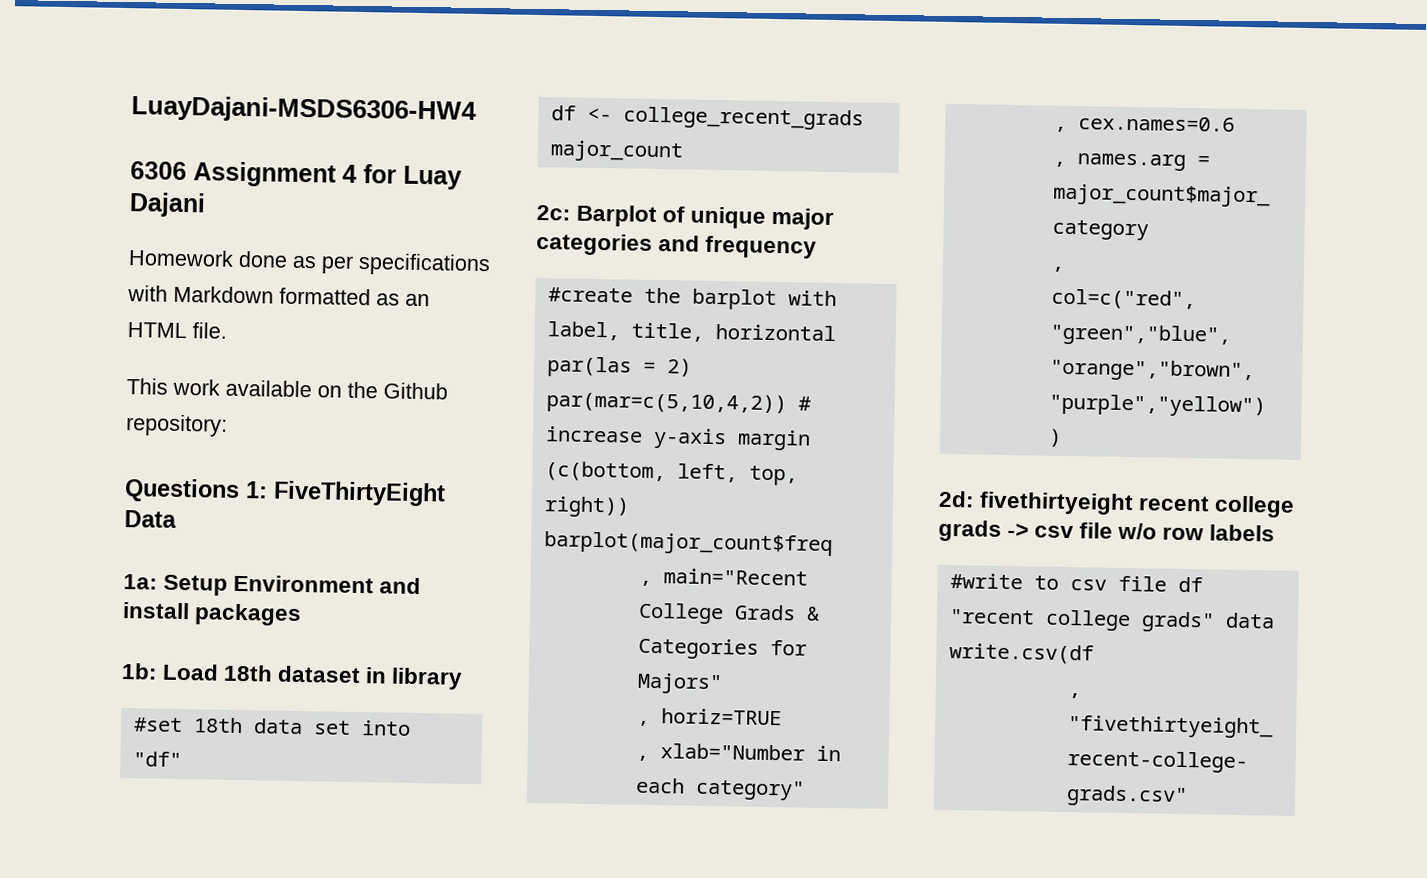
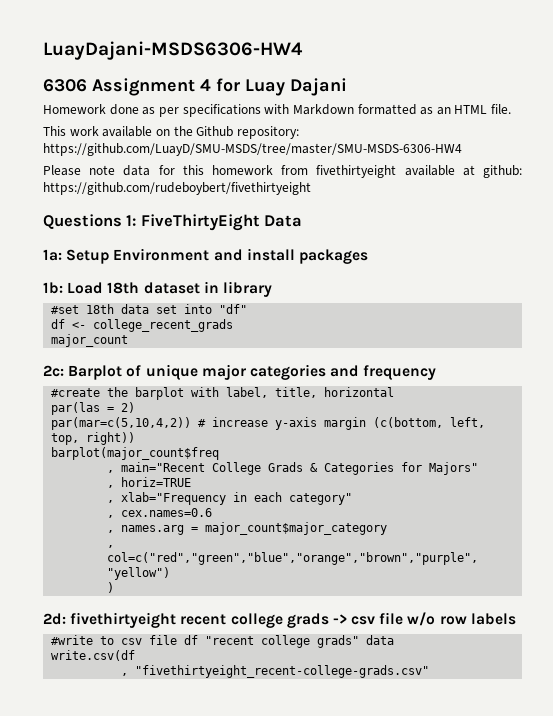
(228, 425) none -> [43,143,462,156] [43,165,522,178] [43,182,311,195] https://github.com/LuayD/SMU-MSDS/tree/master/SMU-MSDS-6306-HW4 // Please note data for this homework from fivethirtyeight available at github: https://github.com/rudeboybert/fivethirtyeight
[659,743,805,761] xlab="Number -> [121,492,227,505] xlab="Frequency

